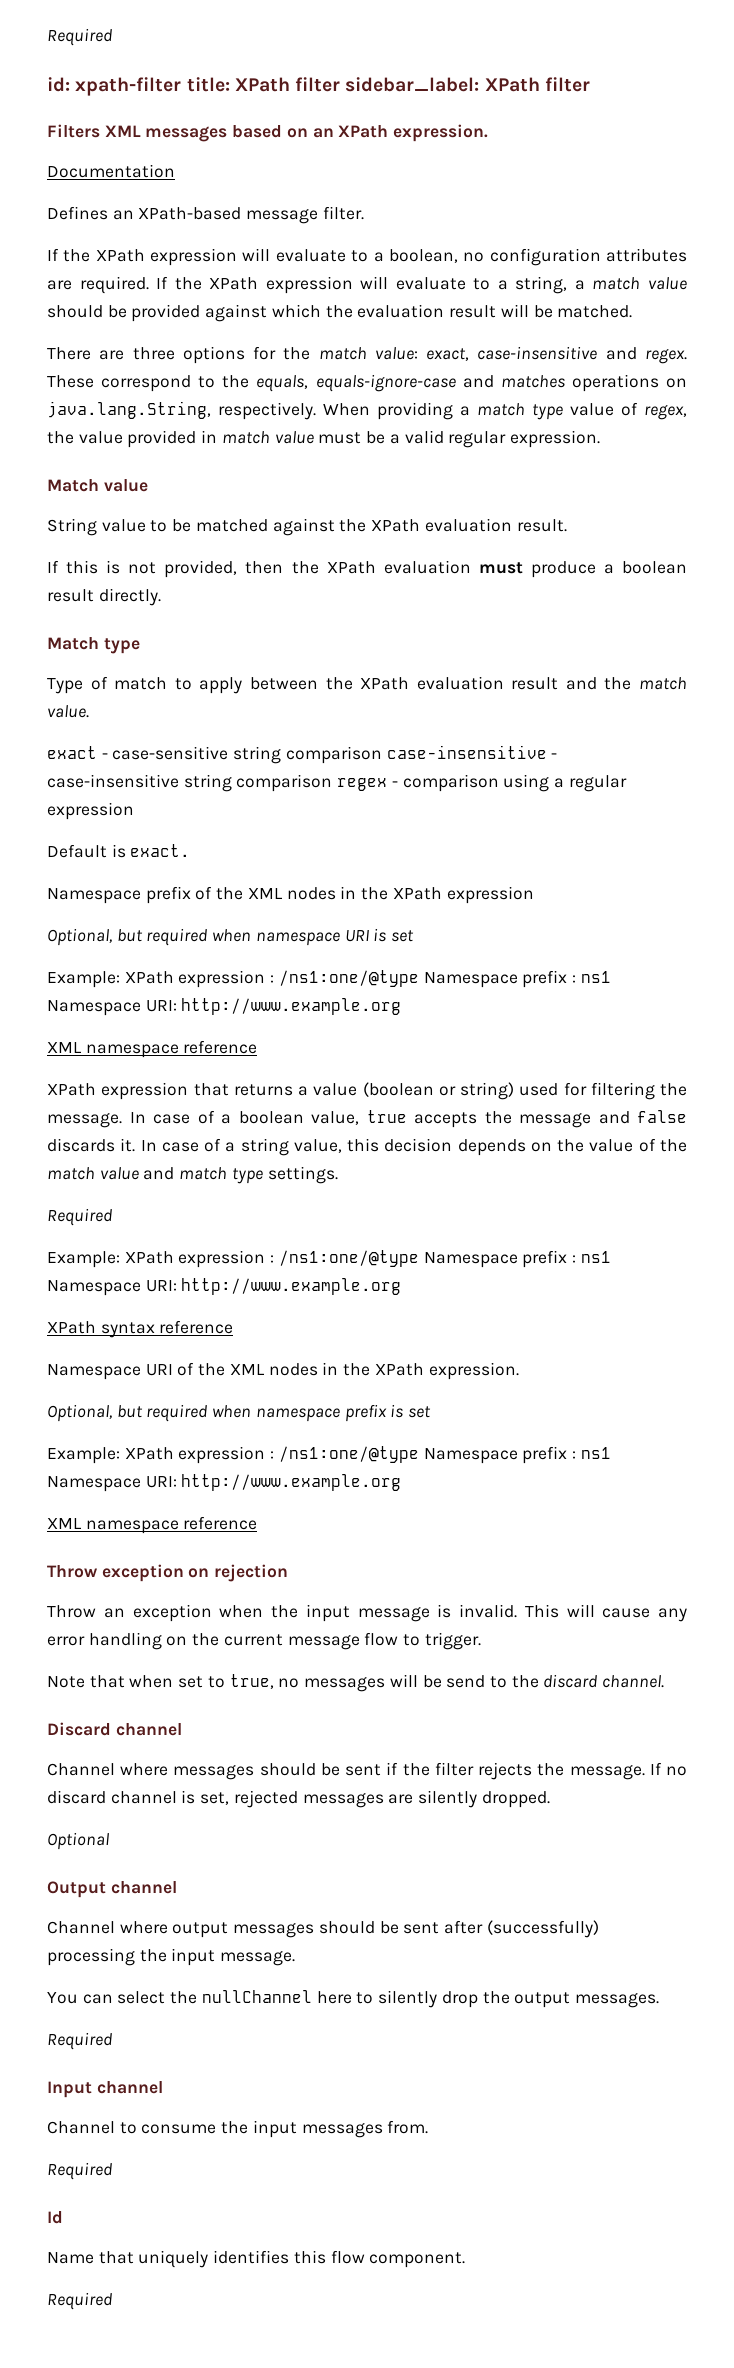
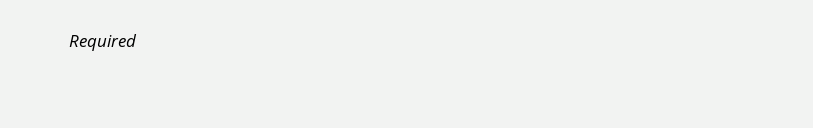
[47,28,112,46] [47,77,590,96] [47,124,489,142] [47,164,175,178] [47,206,364,224] [47,248,688,266] [47,276,688,294] [47,304,633,322] [47,346,687,364] [47,374,687,392] [47,401,687,420] [47,430,600,448] [47,479,148,492] [47,518,567,536] [47,560,687,578] [47,588,161,606] [47,637,140,654] [47,676,687,694] [47,705,89,718] [47,745,558,764] [47,774,627,792] [47,802,134,820] [47,844,191,858] [47,886,534,904] [47,928,415,946] [47,970,611,988] [47,998,402,1016] [47,1040,258,1058] [47,1082,687,1100] [47,1110,687,1128] [47,1138,687,1156] [47,1166,338,1184] [47,1208,112,1226] [47,1250,611,1268] [47,1278,402,1296] [47,1320,234,1338] [47,1362,519,1380] [47,1404,432,1422] [47,1446,611,1464] [47,1474,402,1492] [47,1516,258,1534] [47,1564,289,1582] [47,1604,687,1622] [47,1632,481,1650] [47,1674,665,1692] [47,1722,182,1736] [47,1762,688,1780] [47,1790,550,1808] [47,1832,109,1850] [47,1881,177,1898] [47,1920,599,1938] [47,1948,296,1966] [47,1990,659,2008] [47,2032,112,2050] [47,2081,163,2098] [47,2120,429,2138] [47,2162,112,2180] [47,2211,63,2224] [47,2250,466,2268] [47,2292,112,2310] Required // id: xpath-filter title: XPath filter sidebar_label: XPath filter // Filters XML messages based on an XPath expression. // Documentation // Defines an XPath-based message filter. // If the XPath expression will evaluate to a boolean, no configuration attributes are required. If the XPath expression will evaluate to a string, a match value should be provided against which the evaluation result will be matched. // There are three options for the match value: exact, case-insensitive and regex. These correspond to the equals, equals-ignore-case and matches operations on java.lang.String, respectively. When providing a match type value of regex, the value provided in match value must be a valid regular expression. // Match value // String value to be matched against the XPath evaluation result. // If this is not provided, then the XPath evaluation must produce a boolean result directly. // Match type // Type of match to apply between the XPath evaluation result and the match value. // exact - case-sensitive string comparison case-insensitive - case-insensitive string comparison regex - comparison using a regular expression // Default is exact. // Namespace prefix of the XML nodes in the XPath expression // Optional, but required when namespace URI is set // Example: XPath expression : /ns1:one/@type Namespace prefix : ns1 Namespace URI: http://www.example.org // XML namespace reference // XPath expression that returns a value (boolean or string) used for filtering the message. In case of a boolean value, true accepts the message and false discards it. In case of a string value, this decision depends on the value of the match value and match type settings. // Required // Example: XPath expression : /ns1:one/@type Namespace prefix : ns1 Namespace URI: http://www.example.org // XPath syntax reference // Namespace URI of the XML nodes in the XPath expression. // Optional, but required when namespace prefix is set // Example: XPath expression : /ns1:one/@type Namespace prefix : ns1 Namespace URI: http://www.example.org // XML namespace reference // Throw exception on rejection // Throw an exception when the input message is invalid. This will cause any error handling on the current message flow to trigger. // Note that when set to true, no messages will be send to the discard channel. // Discard channel // Channel where messages should be sent if the filter rejects the message. If no discard channel is set, rejected messages are silently dropped. // Optional // Output channel // Channel where output messages should be sent after (successfully) processing the input message. // You can select the nullChannel here to silently drop the output messages. // Required // Input channel // Channel to consume the input messages from. // Required // Id // Name that uniquely identifies this flow component. // Required -> [69,34,137,51] Required

